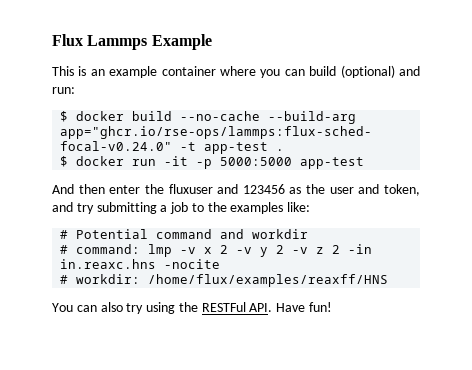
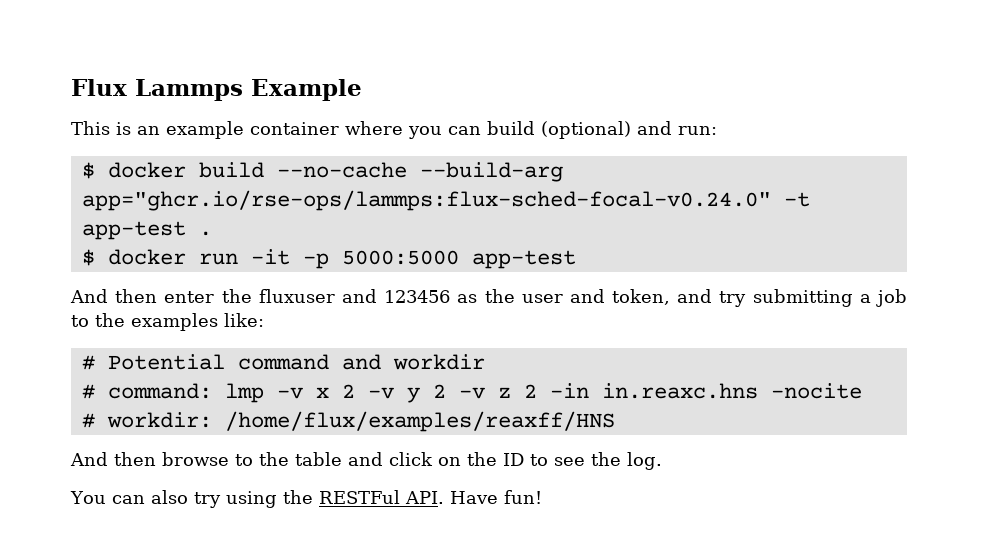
(389, 280) none -> [70,452,662,470] // And then browse to the table and click on the ID to see the log.

